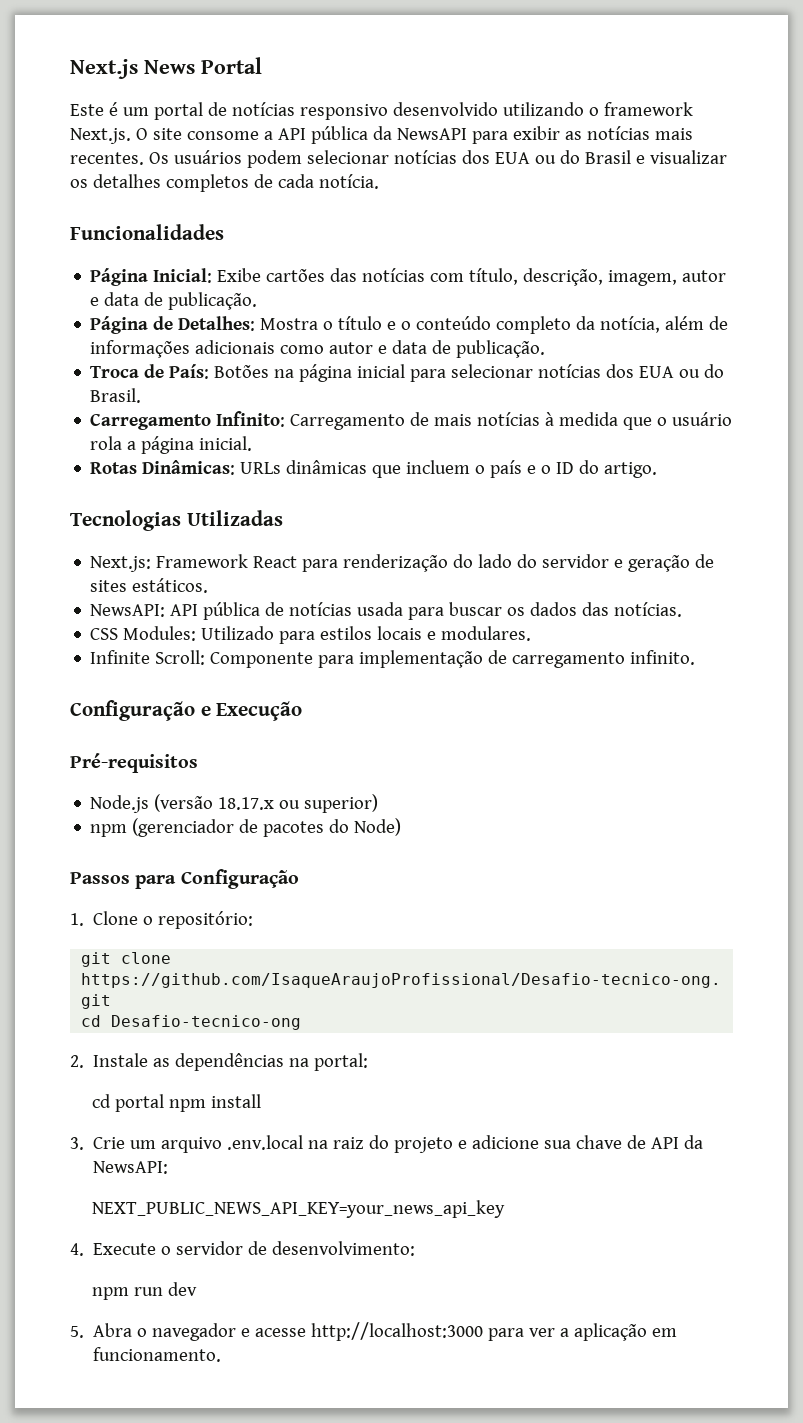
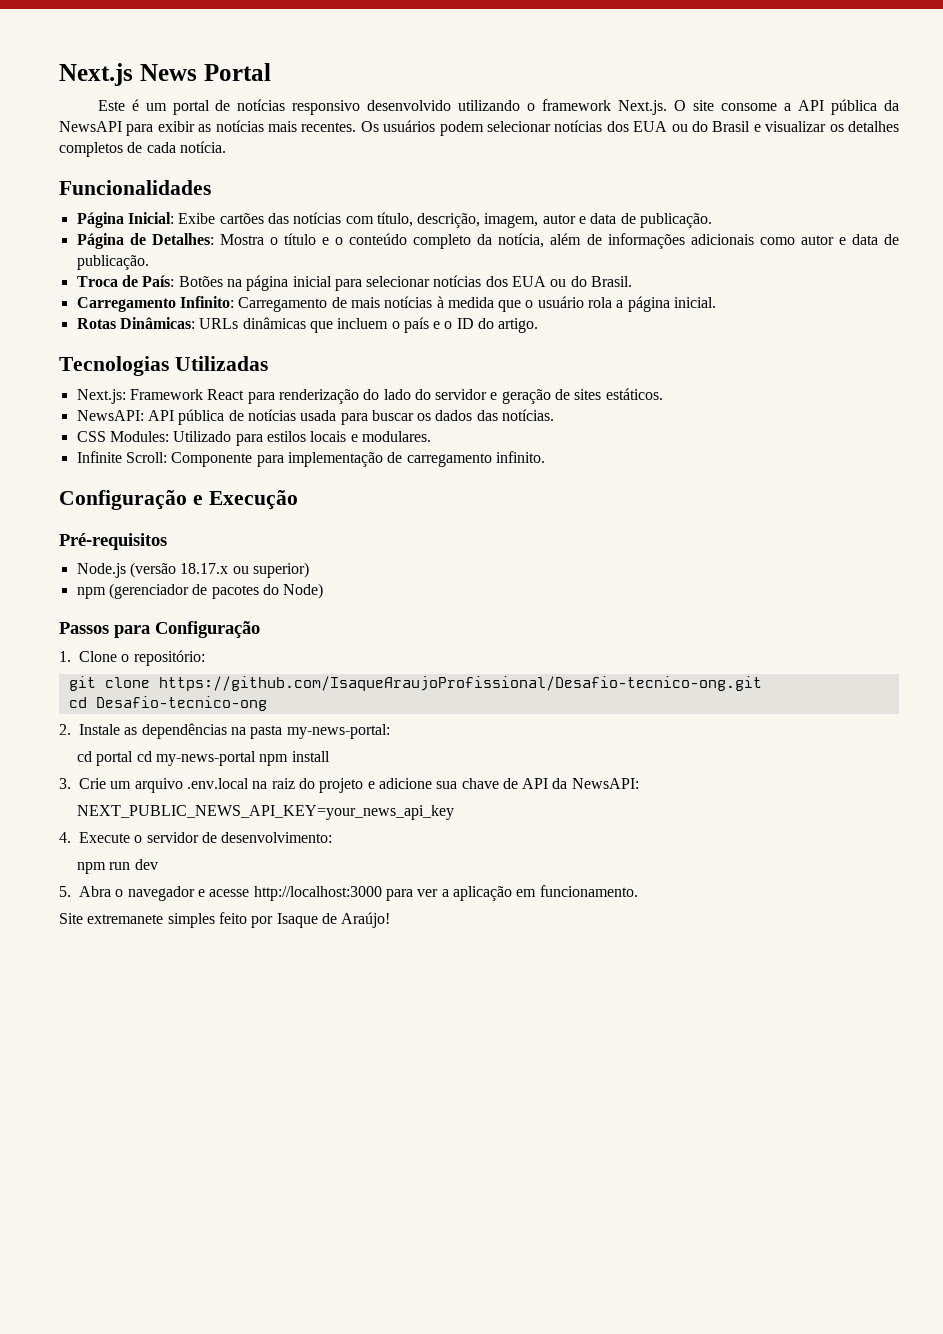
[314,1053,369,1071] portal: -> [250,724,390,739] pasta my-news-portal:
(165, 1103) none -> [136,751,256,766] cd my-news-portal
(222, 1354) none -> [59,912,391,928] // Site extremanete simples feito por Isaque de Araújo!

